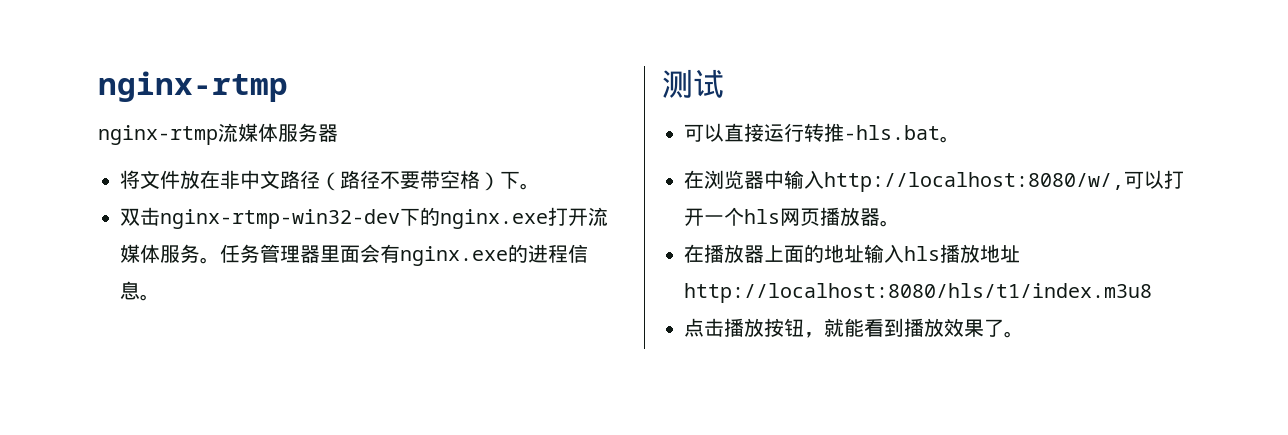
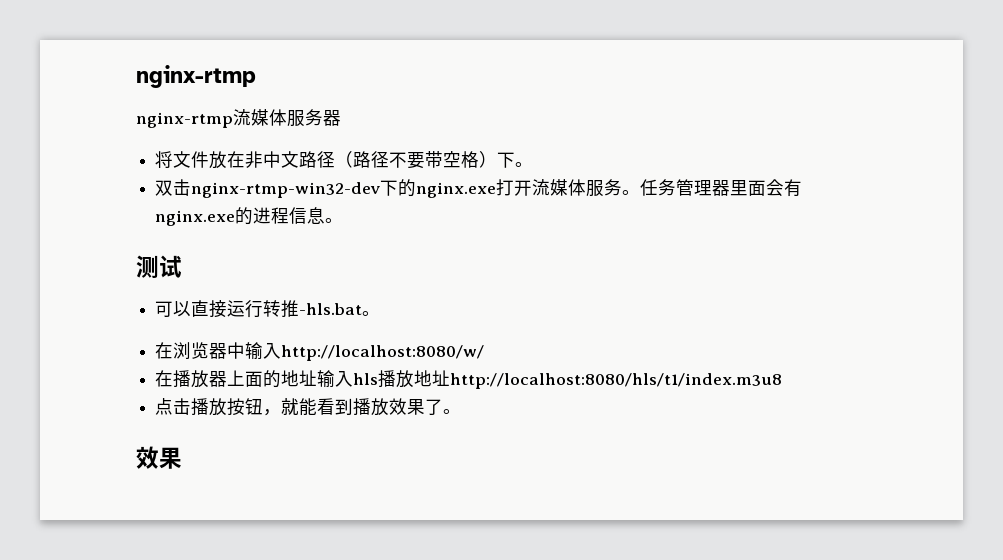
[824,170,1184,192] [684,207,900,227] http://localhost:8080/w/,可以打开一个hls网页播放器。 -> [281,345,485,361] http://localhost:8080/w/
(1024, 334) none -> [136,446,182,469] // 效果

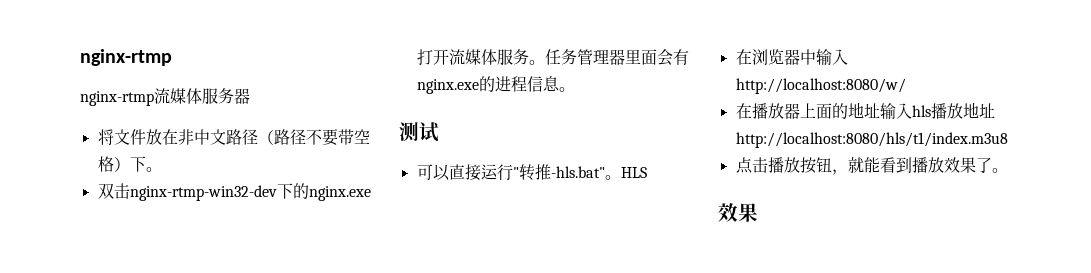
[263,300,381,318] 转推-hls.bat。 -> [512,164,647,181] "转推-hls.bat"。HLS

